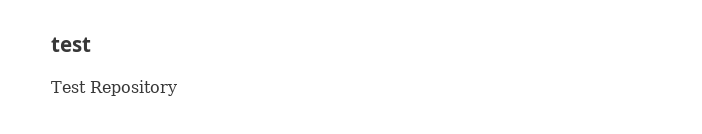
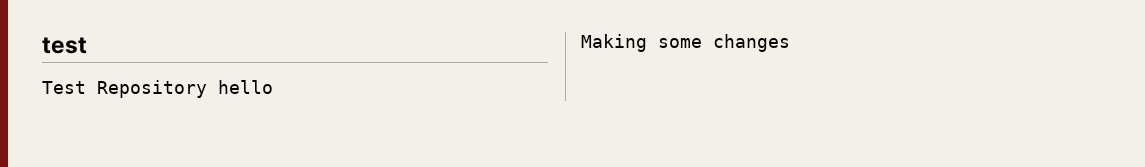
(177, 88) none -> [218,80,273,94] [581,34,790,52] hello // Making some changes

